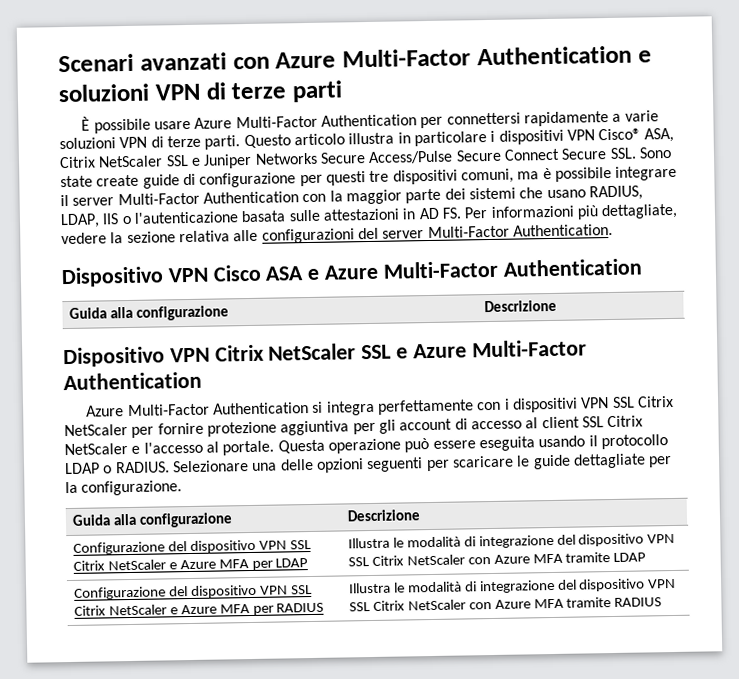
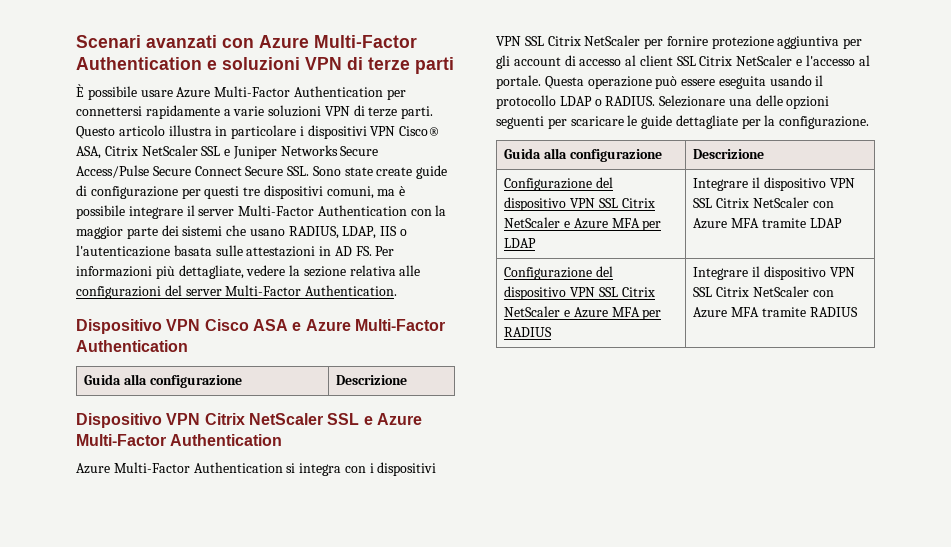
[377,399,474,415] perfettamente -> (342, 469) none
[347,534,576,549] Illustra le modalità di integrazione del -> [693,177,760,191] Integrare il
[348,579,577,594] Illustra le modalità di integrazione del -> [693,266,760,280] Integrare il

